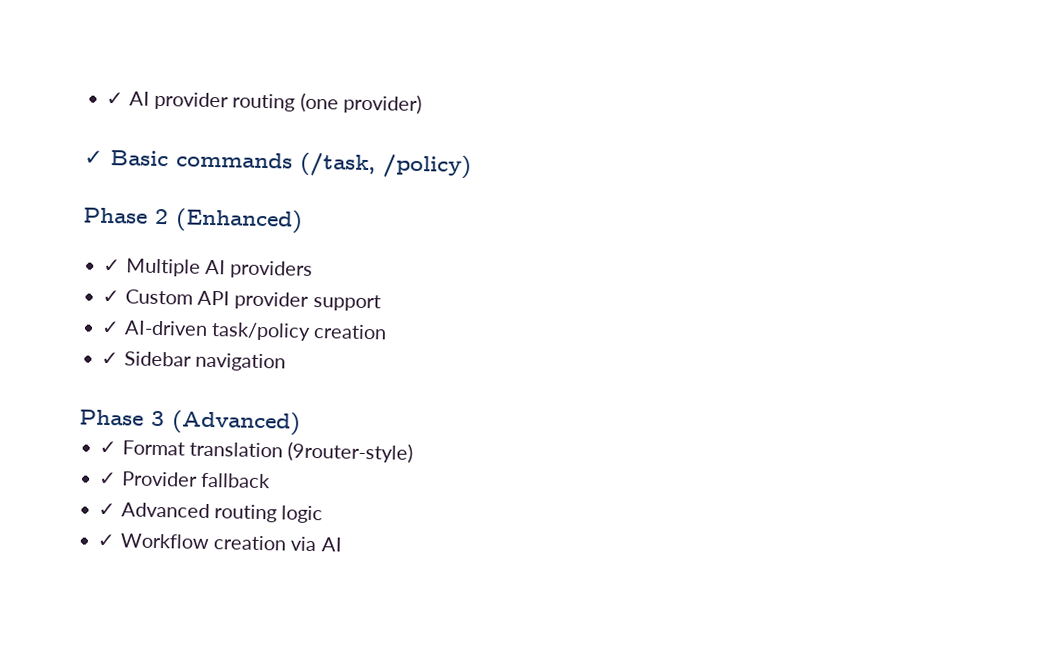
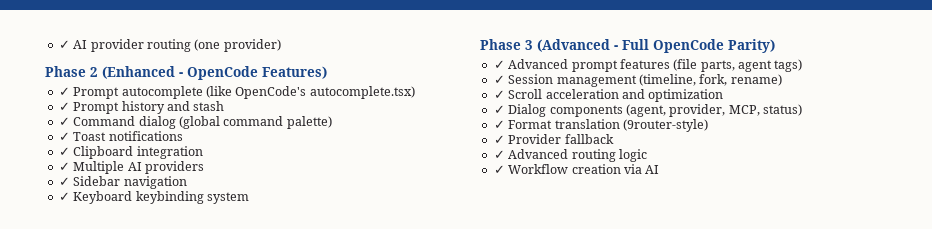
[84,150,472,180] [83,207,303,234] [103,258,314,279] [102,289,381,312] [101,320,388,341] [101,351,286,372] [79,409,301,436] ✓ Basic commands (/task, /policy) // Phase 2 (Enhanced) // ✓ Multiple AI providers // ✓ Custom API provider support // ✓ AI-driven task/policy creation // ✓ Sidebar navigation // Phase 3 (Advanced) -> [45,66,327,80] [58,86,415,99] [58,101,225,114] [58,116,332,129] [58,131,183,141] [58,146,203,159] [58,161,204,174] [58,176,187,189] [58,191,249,204] [480,39,775,53] [493,59,803,72] [493,74,782,87] [493,89,724,102] [493,104,802,117] Phase 2 (Enhanced - OpenCode Features) // ✓ Prompt autocomplete (like OpenCode's autocomplete.tsx) // ✓ Prompt history and stash // ✓ Command dialog (global command palette) // ✓ Toast notifications // ✓ Clipboard integration // ✓ Multiple AI providers // ✓ Sidebar navigation // ✓ Keyboard keybinding system // Phase 3 (Advanced - Full OpenCode Parity) // ✓ Advanced prompt features (file parts, agent tags) // ✓ Session management (timeline, fork, rename) // ✓ Scroll acceleration and optimization // ✓ Dialog components (agent, provider, MCP, status)

